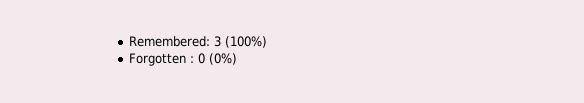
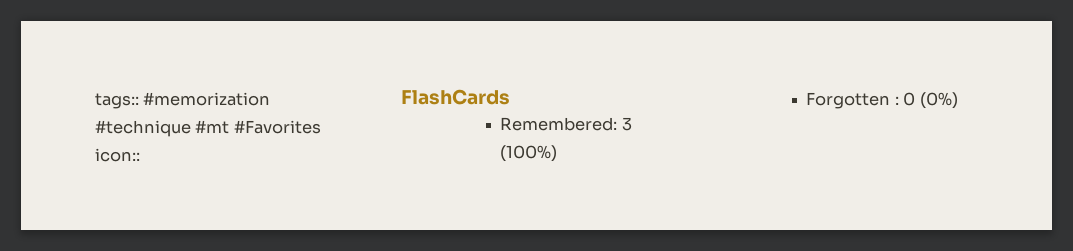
(129, 41) none -> [95,92,271,109] [95,120,321,137] [95,148,140,162] [401,89,510,105] tags:: #memorization #technique #mt #Favorites icon:: // FlashCards //

